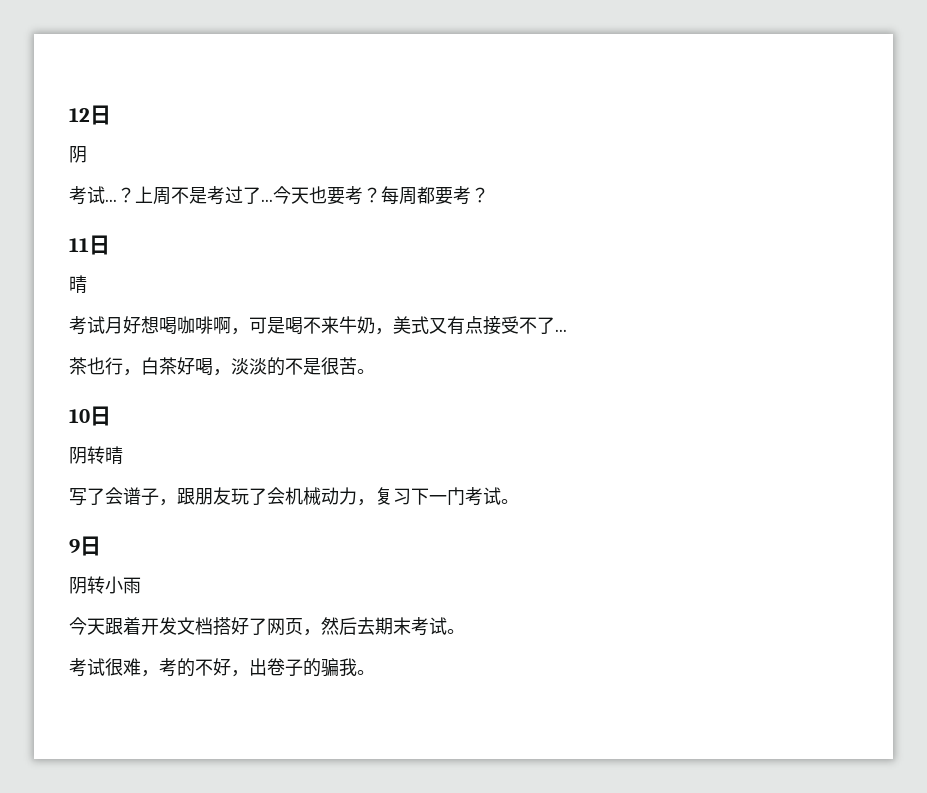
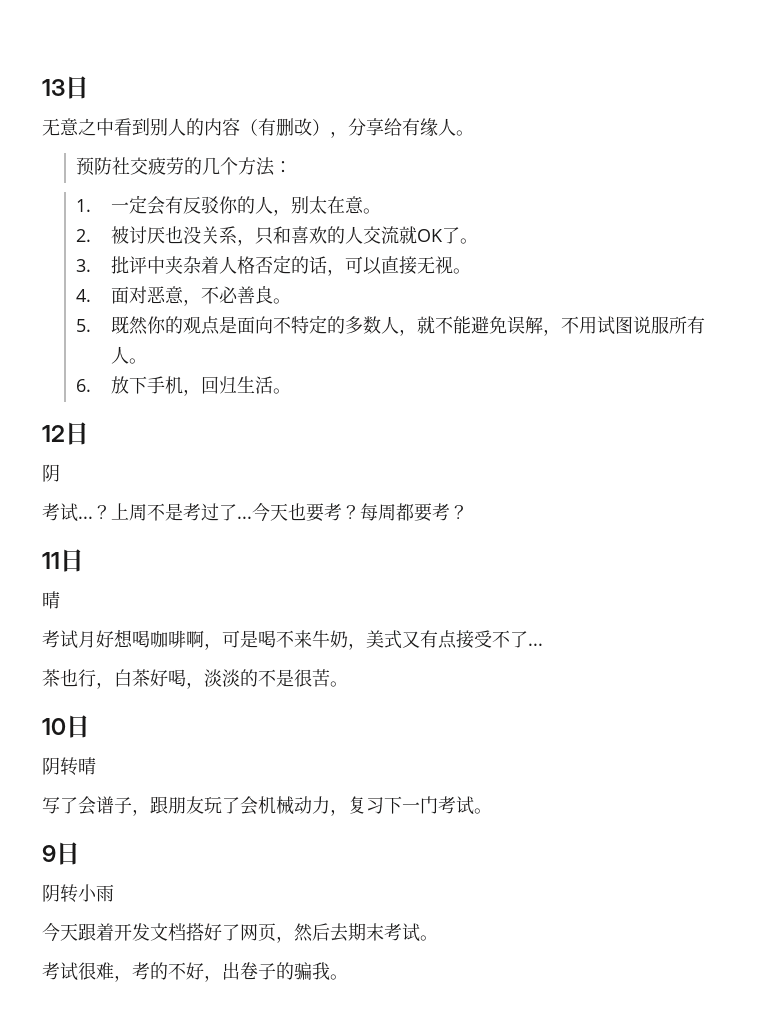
(69, 115) none -> [42,76,89,99] [42,118,474,138] [76,157,293,176] [76,195,381,216] [76,226,478,246] [76,255,471,276] [76,286,291,306] [76,315,705,336] [110,346,147,364] [76,376,291,396] 13日 // 无意之中看到别人的内容（有删改），分享给有缘人。 // 预防社交疲劳的几个方法： // 1.一定会有反驳你的人，别太在意。 // 2.被讨厌也没关系，只和喜欢的人交流就OK了。 // 3.批评中夹杂着人格否定的话，可以直接无视。 // 4.面对恶意，不必善良。 // 5.既然你的观点是面向不特定的多数人，就不能避免误解，不用试图说服所有人。 // 6.放下手机，回归生活。 //

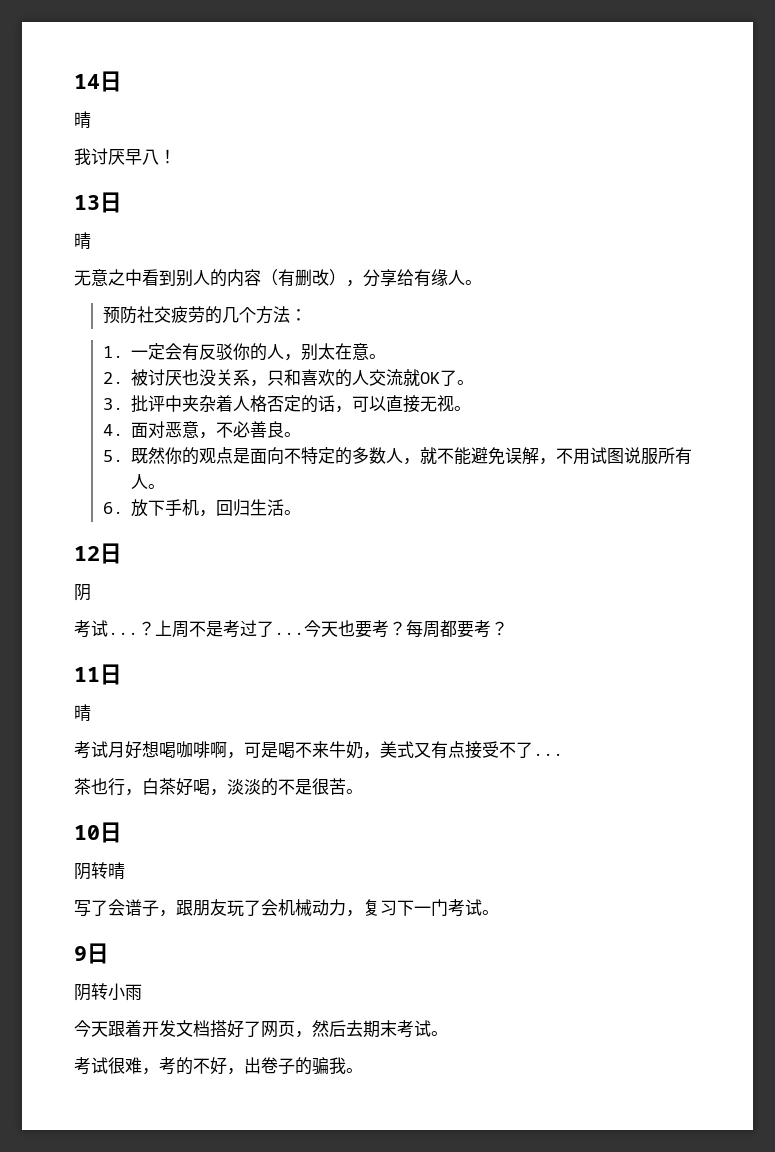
(42, 87) none -> [74,71,122,92] [74,111,91,128] [74,148,176,165] 14日 // 晴 // 我讨厌早八！ //
(89, 87) none -> [74,232,91,249] // 晴

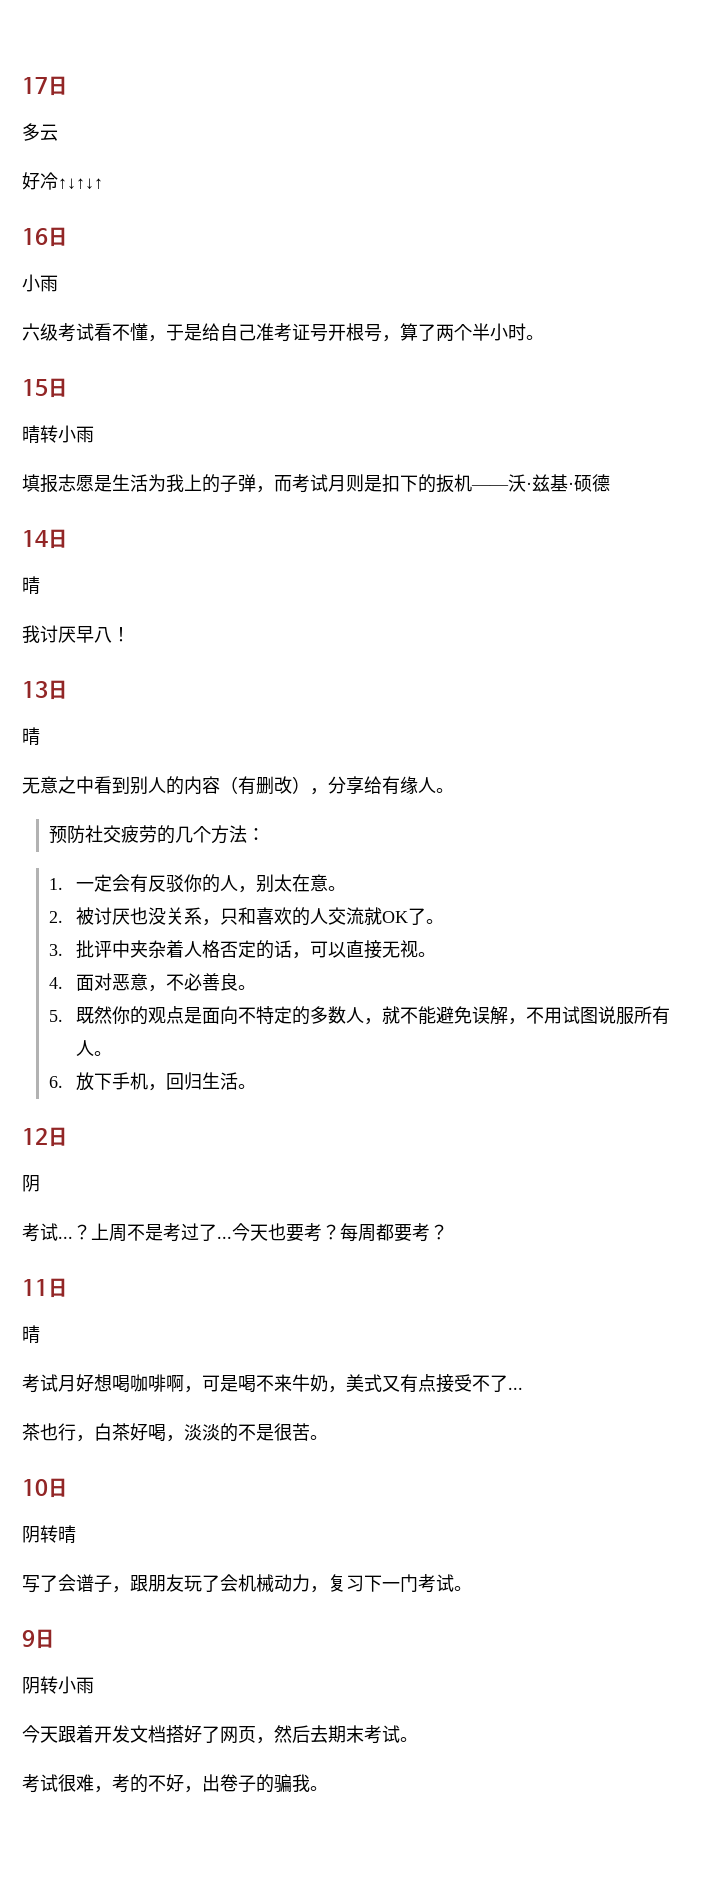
(74, 81) none -> [22,76,68,96] [22,123,58,141] [22,172,103,190] [22,227,68,247] [22,274,58,292] [22,323,544,342] [22,378,68,398] [22,425,94,443] [22,474,610,493] 17日 // 多云 // 好冷↑↓↑↓↑ // 16日 // 小雨 // 六级考试看不懂，于是给自己准考证号开根号，算了两个半小时。 // 15日 // 晴转小雨 // 填报志愿是生活为我上的子弹，而考试月则是扣下的扳机——沃·兹基·硕德 //

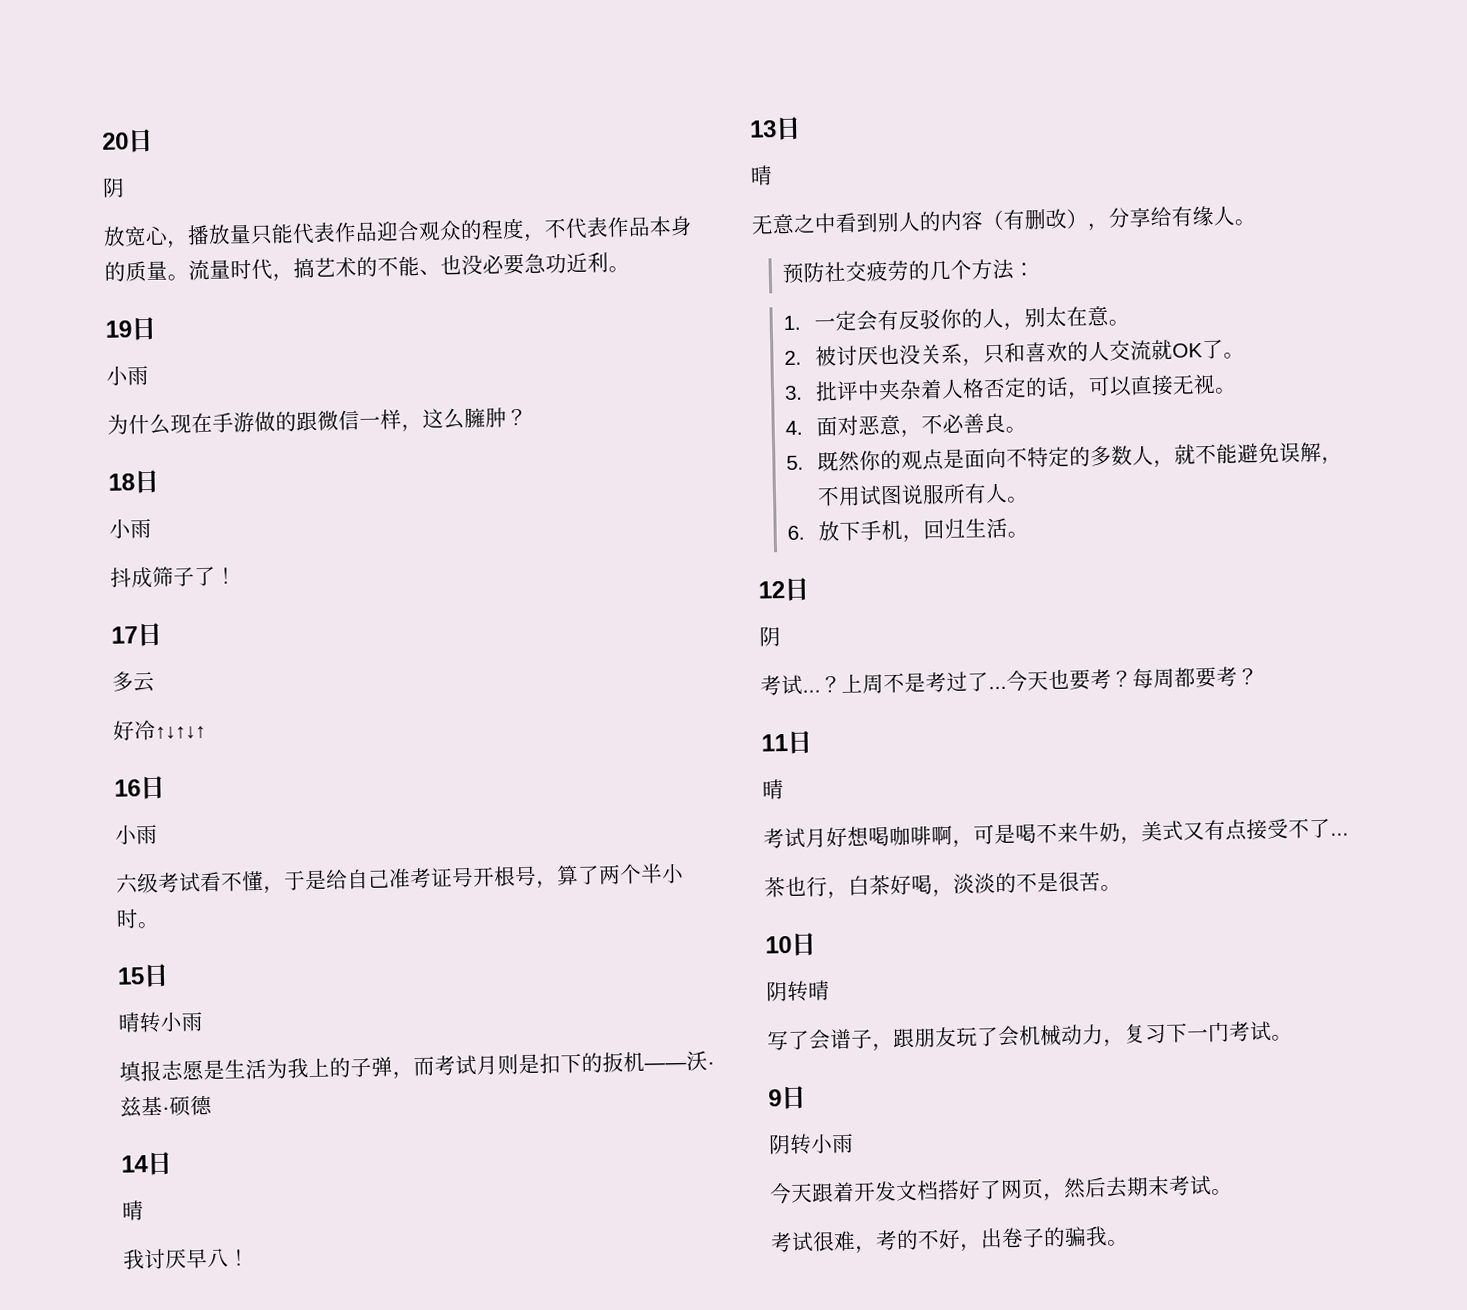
(22, 85) none -> [102,128,153,153] [102,177,125,198] [103,215,693,249] [104,252,630,282] [105,316,156,341] [106,365,149,386] [107,407,528,435] [108,469,159,494] [109,518,152,539] [110,566,237,589] 20日 // 阴 // 放宽心，播放量只能代表作品迎合观众的程度，不代表作品本身的质量。流量时代，搞艺术的不能、也没必要急功近利。 // 19日 // 小雨 // 为什么现在手游做的跟微信一样，这么臃肿？ // 18日 // 小雨 // 抖成筛子了！ //

